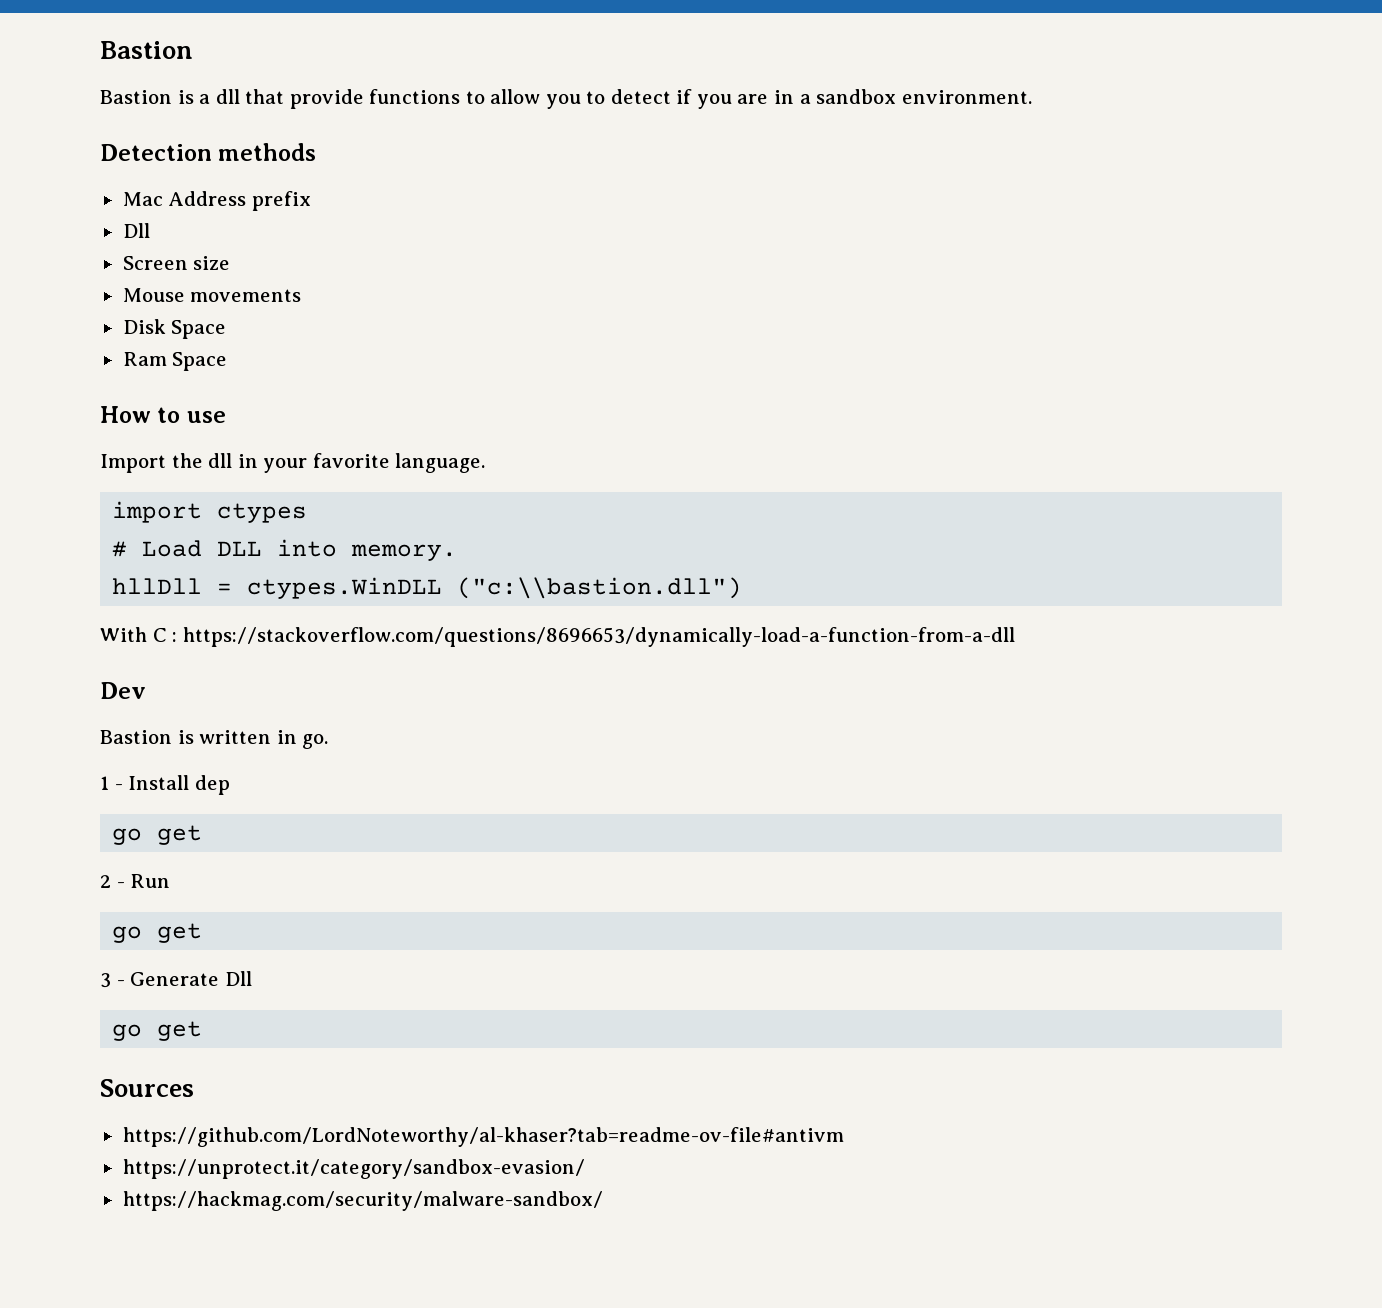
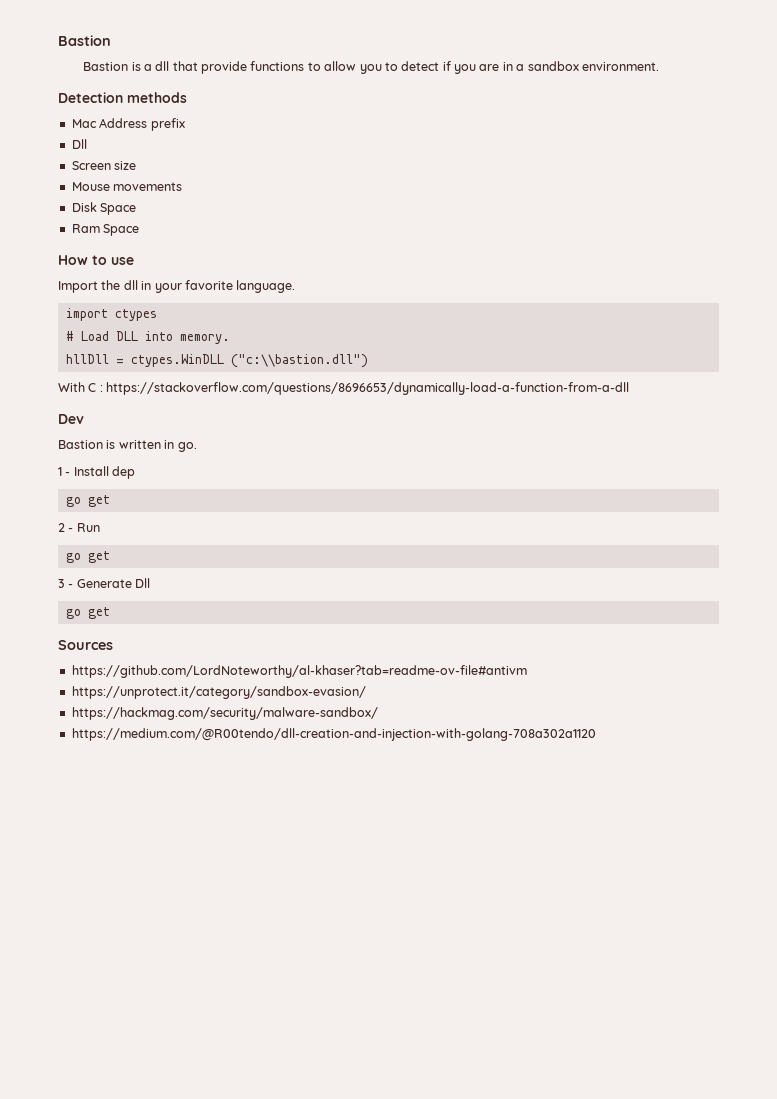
(603, 1201) none -> [71,728,596,741] // https://medium.com/@R00tendo/dll-creation-and-injection-with-golang-708a302a1120

